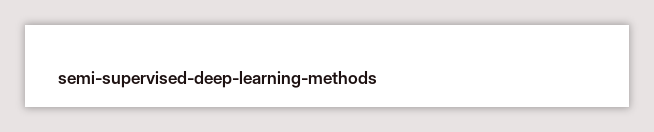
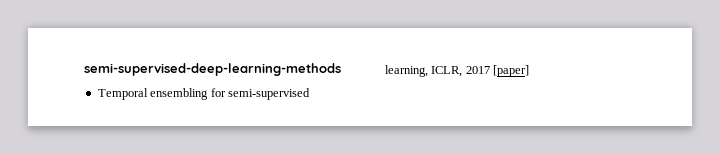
(377, 79) none -> [97,88,310,100] [384,65,529,77] // Temporal ensembling for semi-supervised learning, ICLR, 2017 [paper]

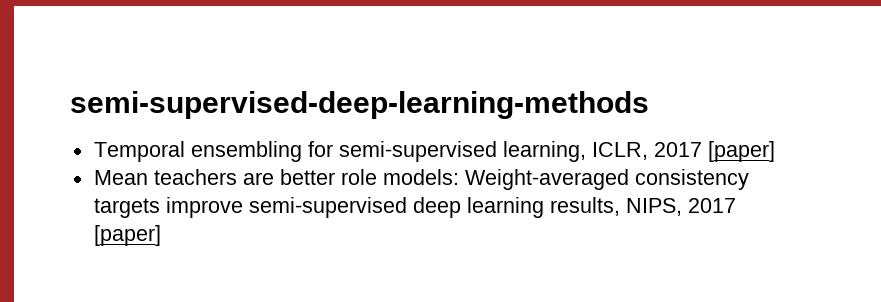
(529, 71) none -> [93,169,749,190] [93,197,736,218] [93,225,161,246] // Mean teachers are better role models: Weight-averaged consistency targets improve semi-supervised deep learning results, NIPS, 2017 [paper]

